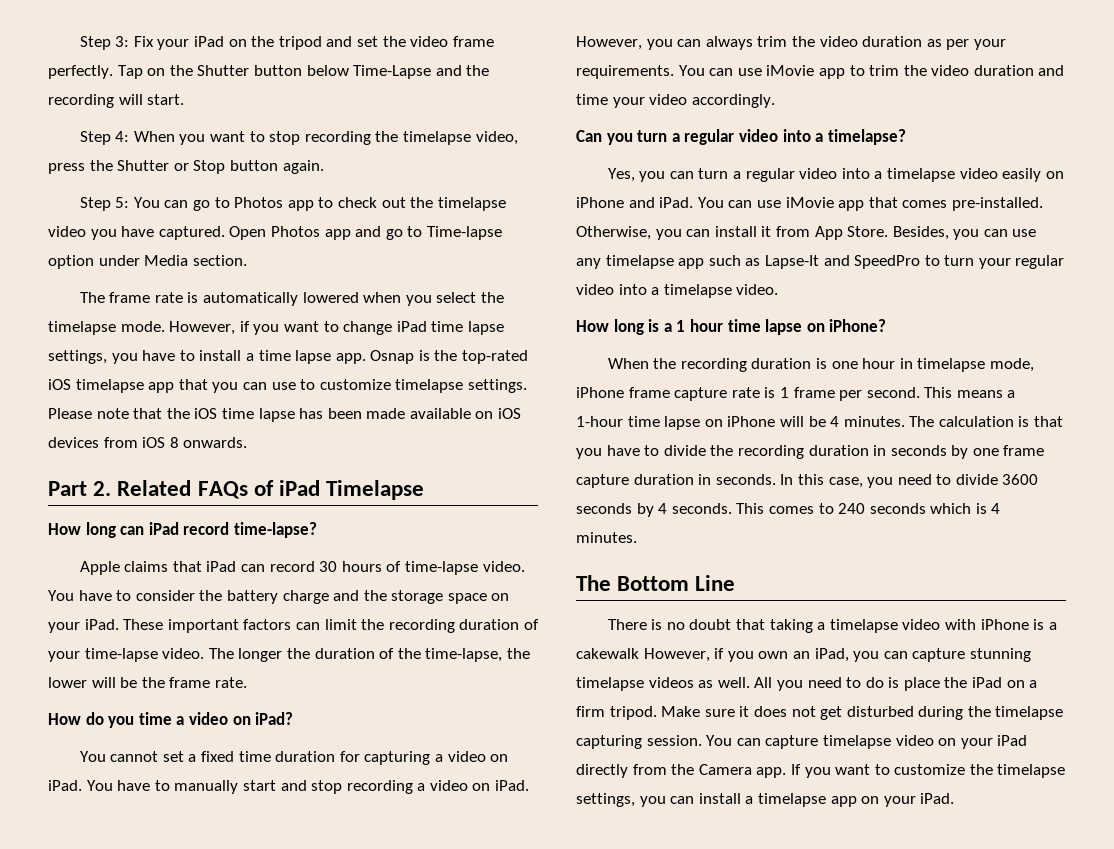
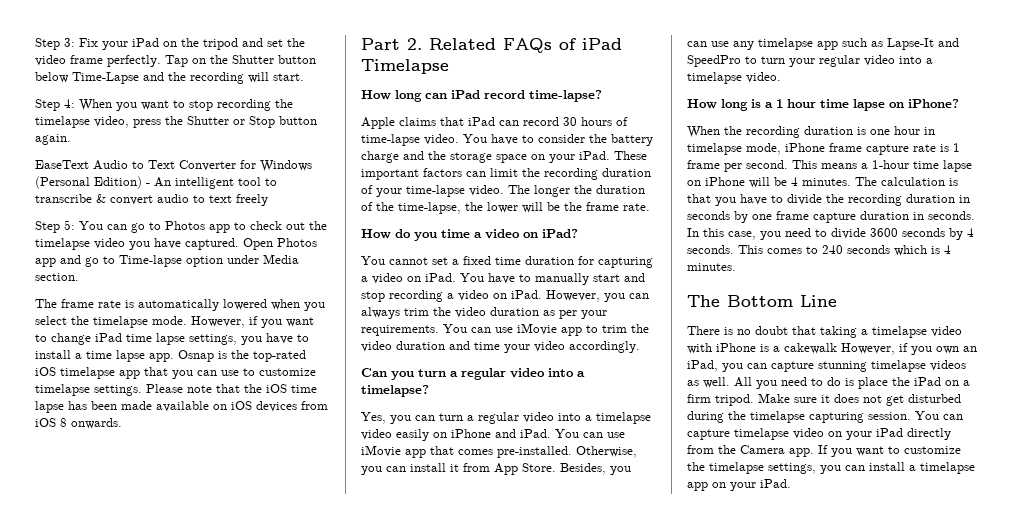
(324, 167) none -> [35,160,312,172] [35,176,277,189] [35,194,268,206] // EaseText Audio to Text Converter for Windows (Personal Edition) - An intelligent tool to transcribe & convert audio to text freely

